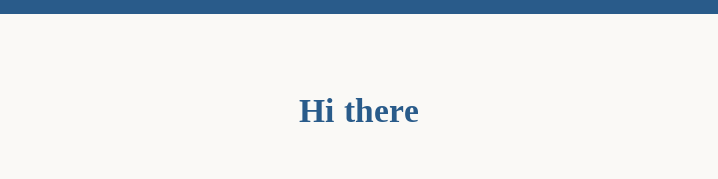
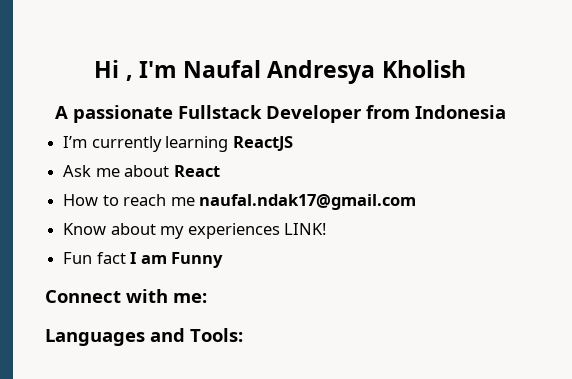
[343,98,419,122] there -> [125,60,466,84] [54,105,506,123] [63,136,293,152] [63,165,220,177] [63,194,416,210] [63,223,326,239] [63,252,223,268] [45,289,207,303] [45,328,243,346] , I'm Naufal Andresya Kholish // A passionate Fullstack Developer from Indonesia // I’m currently learning ReactJS // Ask me about React // How to reach me naufal.ndak17@gmail.com // Know about my experiences LINK! // Fun fact I am Funny // Connect with me: // Languages and Tools:

